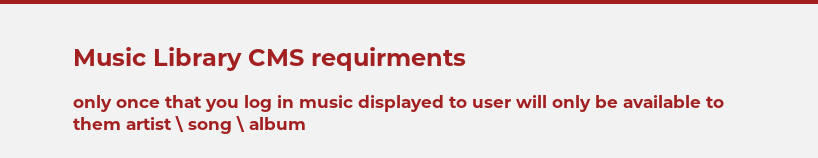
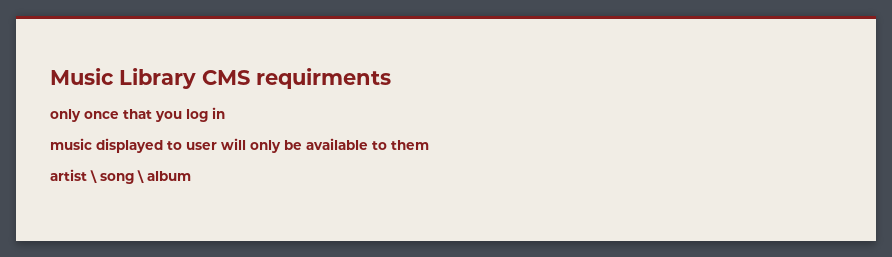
(294, 101) none -> (225, 113) //
(121, 123) none -> (429, 145) //

